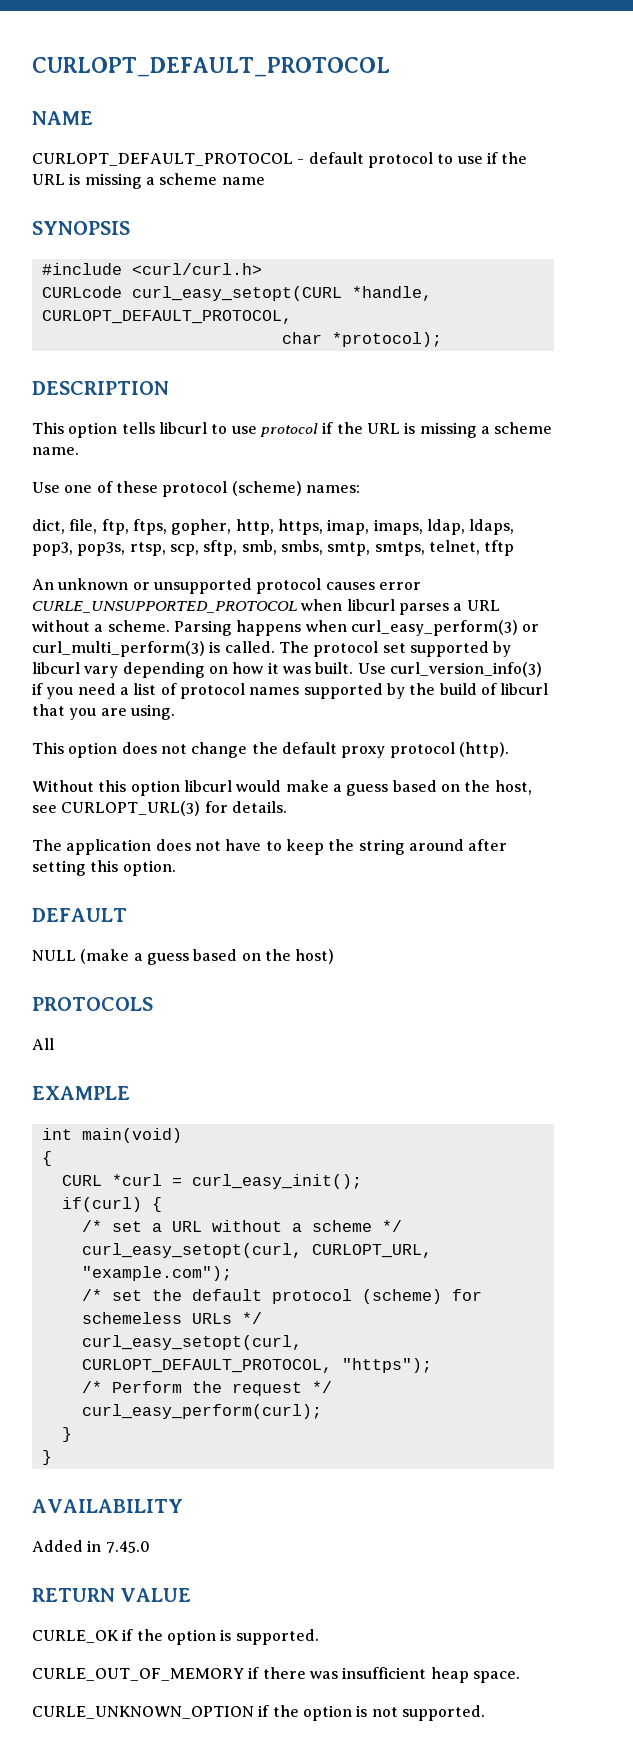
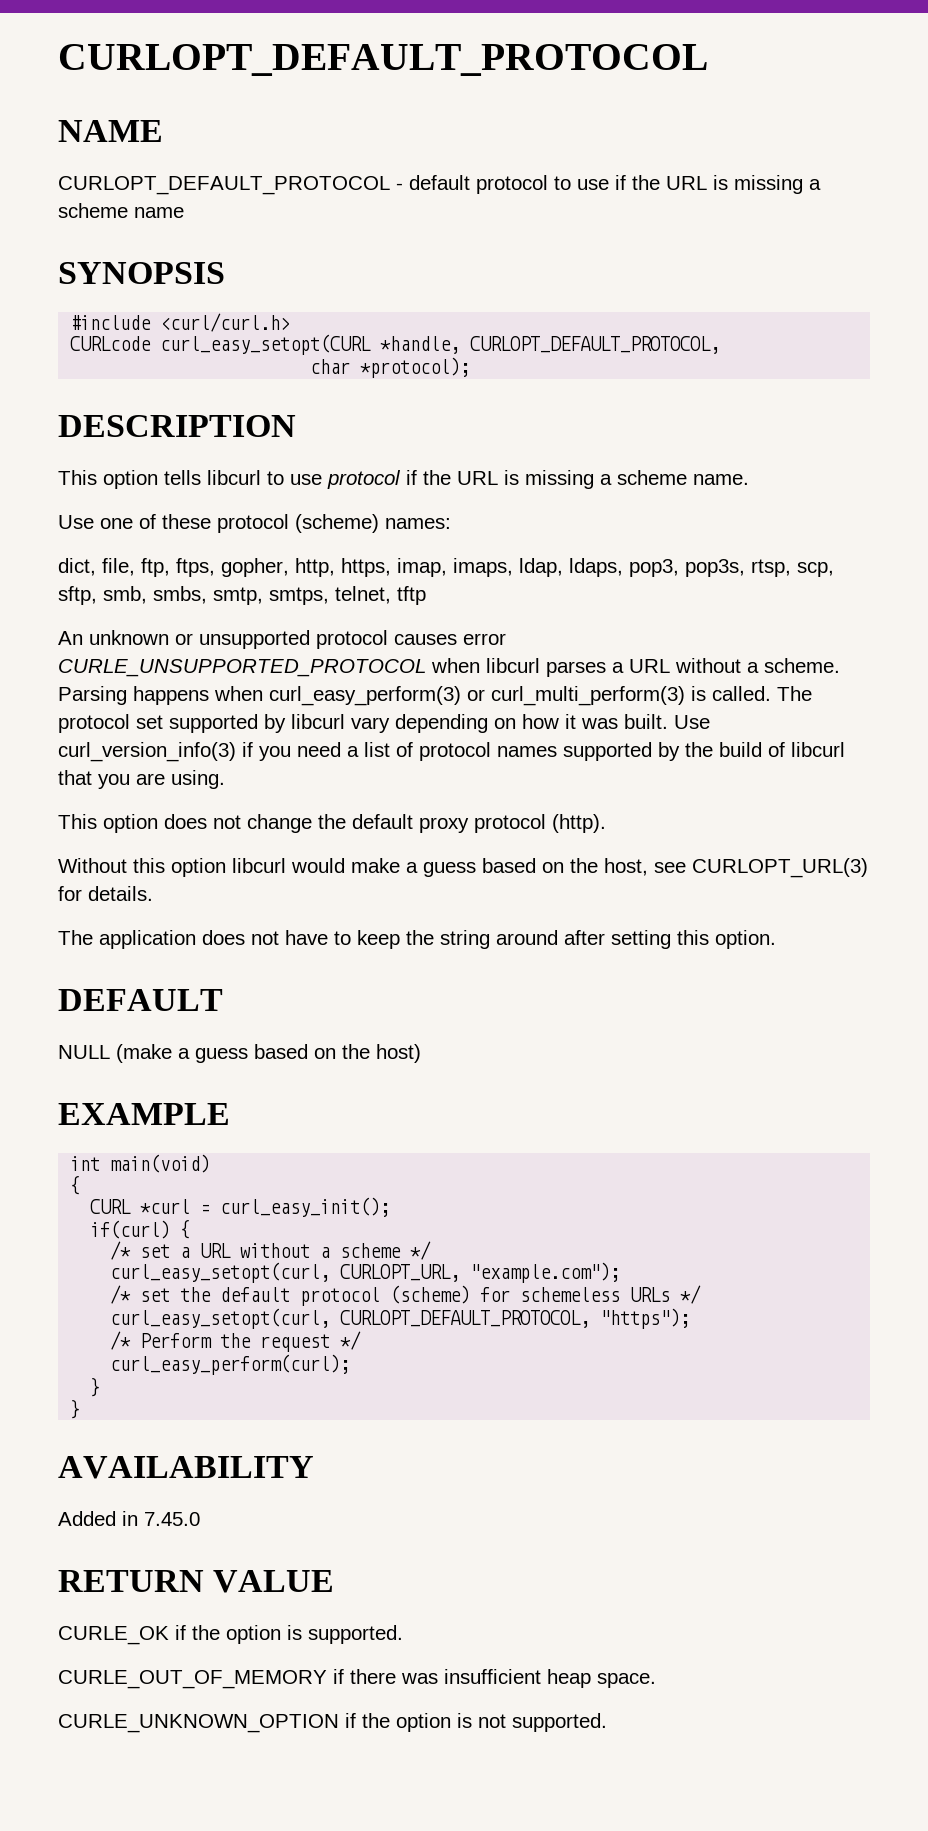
[32,997,153,1011] [32,1038,54,1050] // PROTOCOLS // All -> (421, 1053) none

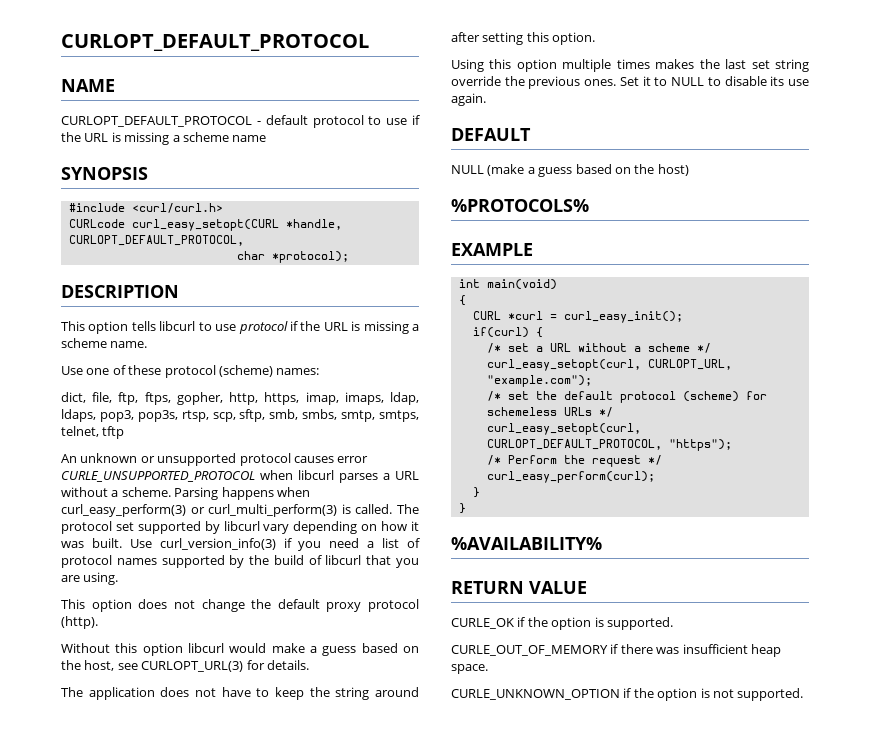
(776, 939) none -> [451,59,809,72] [451,76,809,89] [451,93,486,106] // Using this option multiple times makes the last set string override the previous ones. Set it to NULL to disable its use again.
(421, 1053) none -> [451,199,589,212] // %PROTOCOLS%
[58,1456,314,1479] [58,1511,200,1526] AVAILABILITY // Added in 7.45.0 -> [451,537,602,550] %AVAILABILITY%

